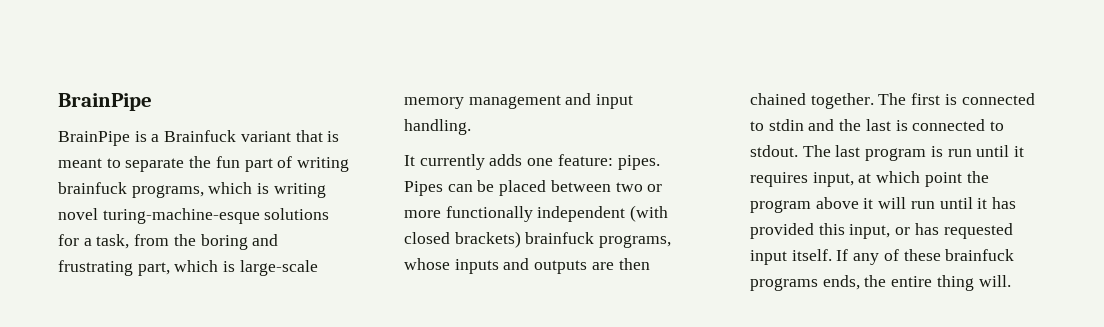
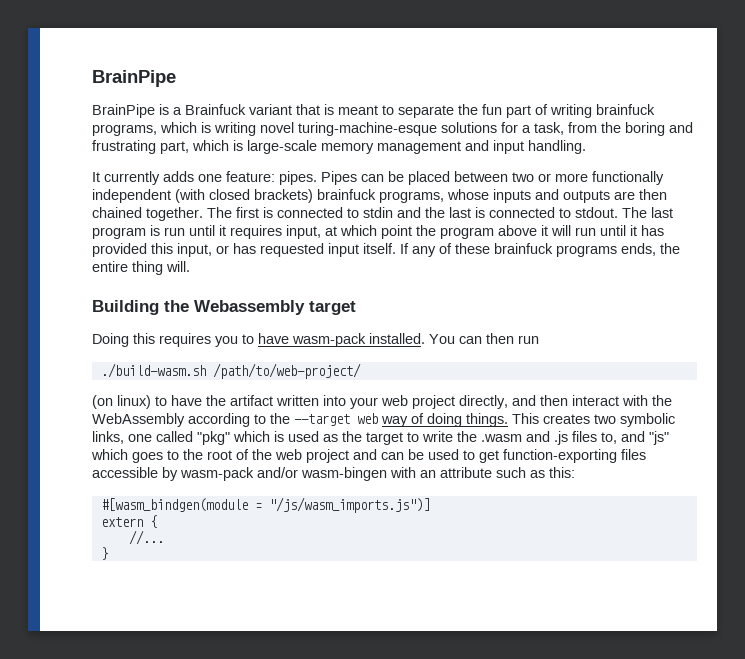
(1011, 281) none -> [92,300,356,315] [92,333,539,347] [100,363,361,379] [92,395,672,409] [92,413,675,427] [92,431,669,445] [91,449,646,463] [92,467,575,481] [100,497,430,513] [100,515,157,528] [128,530,164,545] [100,547,108,560] // Building the Webassembly target // Doing this requires you to have wasm-pack installed. You can then run // ./build-wasm.sh /path/to/web-project/ // (on linux) to have the artifact written into your web project directly, and then interact with the WebAssembly according to the --target web way of doing things. This creates two symbolic links, one called "pkg" which is used as the target to write the .wasm and .js files to, and "js" which goes to the root of the web project and can be used to get function-exporting files accessible by wasm-pack and/or wasm-bingen with an attribute such as this: // #[wasm_bindgen(module = "/js/wasm_imports.js")] // extern { // //... // }

